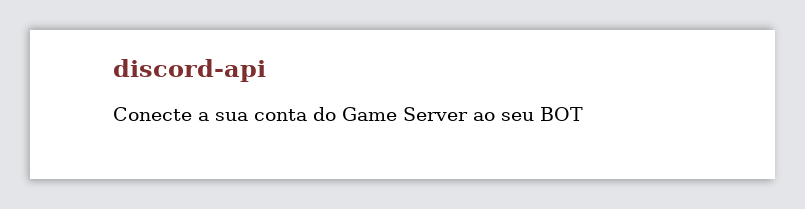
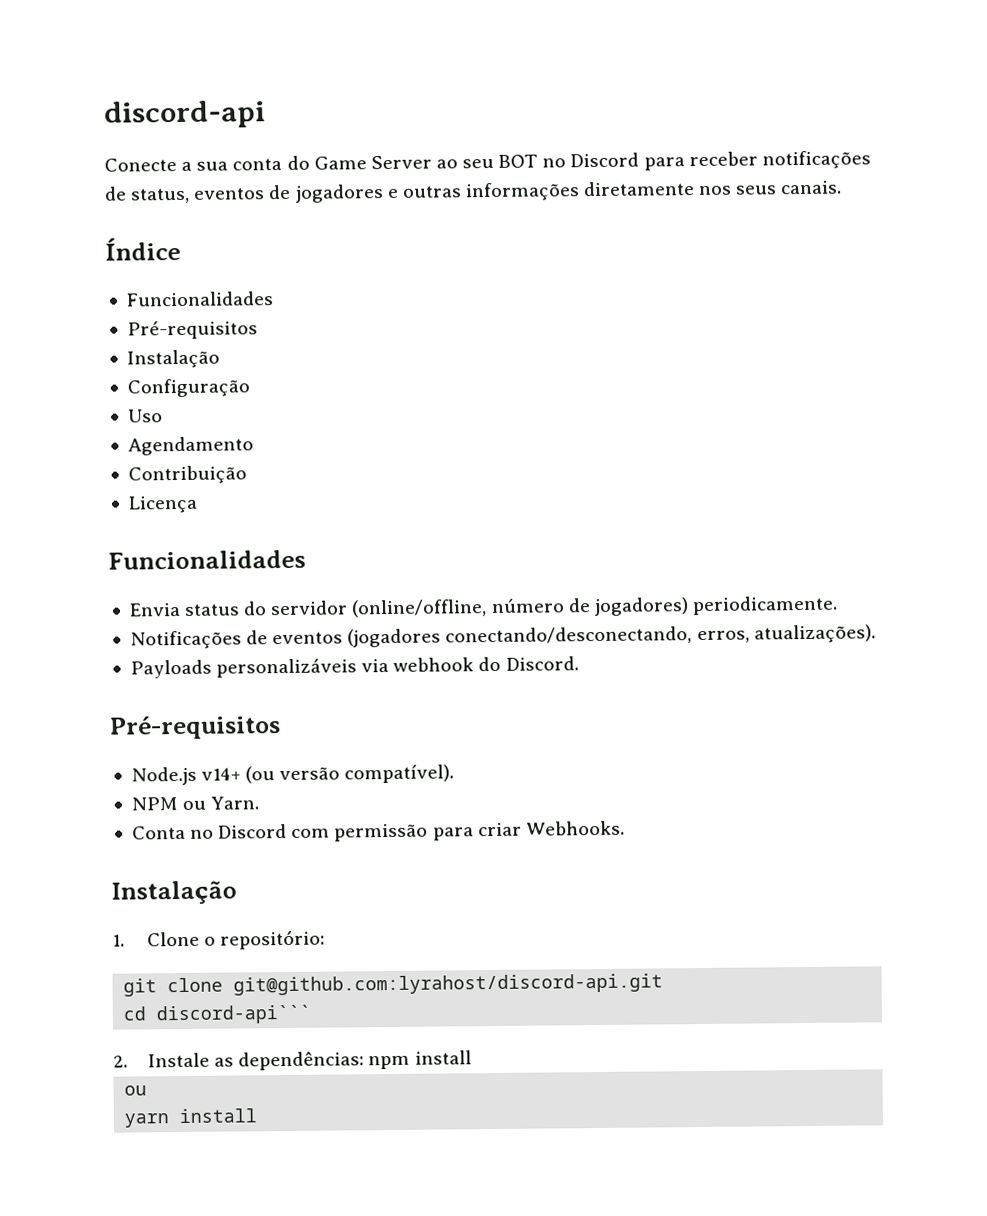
(583, 114) none -> [542,150,871,171] [104,180,843,204] [105,236,181,261] [125,291,274,307] [126,320,258,340] [126,349,220,369] [126,378,250,398] [127,409,163,423] [127,436,254,456] [127,465,247,485] [127,495,198,514] [108,549,306,570] [128,595,838,618] [129,624,876,650] [129,656,579,679] [110,715,281,740] [130,764,455,786] [130,796,260,811] [131,820,625,842] [111,880,237,905] [112,929,326,950] [123,973,664,997] [123,1004,312,1025] [113,1050,472,1071] [124,1085,148,1096] [124,1108,258,1128] no Discord para receber notificações de status, eventos de jogadores e outras informações diretamente nos seus canais. // Índice // Funcionalidades // Pré-requisitos // Instalação // Configuração // Uso // Agendamento // Contribuição // Licença // Funcionalidades // Envia status do servidor (online/offline, número de jogadores) periodicamente. // Notificações de eventos (jogadores conectando/desconectando, erros, atualizações). // Payloads personalizáveis via webhook do Discord. // Pré-requisitos // Node.js v14+ (ou versão compatível). // NPM ou Yarn. // Conta no Discord com permissão para criar Webhooks. // Instalação // 1. Clone o repositório: // git clone git@github.com:lyrahost/discord-api.git // cd discord-api``` // 2. Instale as dependências: npm install // ou // yarn install

